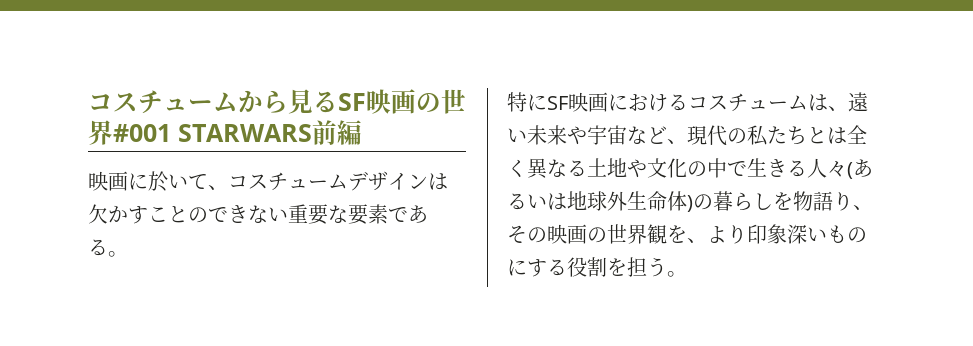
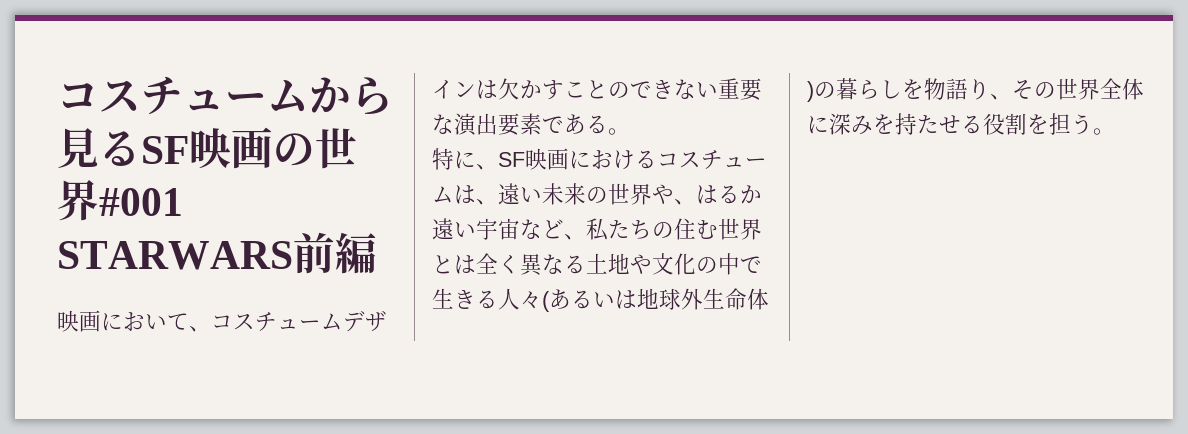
[148,171,168,192] 於 -> [123,312,145,331] お
(348, 214) none -> [454,113,498,136] 演出
(547, 102) none -> [476,164,498,170] 、
[567,125,807,146] や宇宙など、現代の私たち -> [586,183,762,205] [432,218,762,241] の世界や、はるか遠い宇宙など、私たちの住む世界
[547,224,867,244] [507,259,547,277] 映画の世界観を、より印象深いものにす -> [1056,78,1144,100] [807,113,961,135] 世界全体に深みを持たせ

